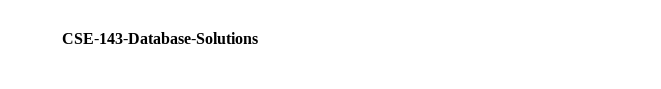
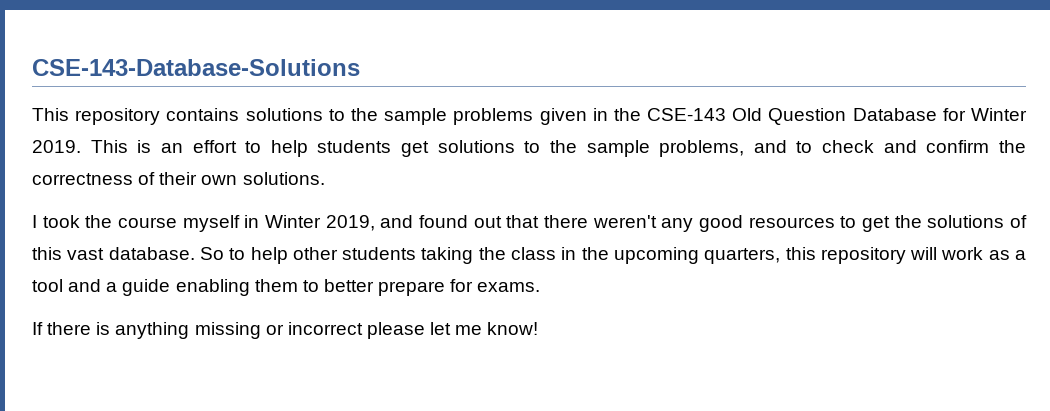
(258, 38) none -> [32,108,1027,125] [32,140,1027,157] [32,172,325,185] [32,215,1027,232] [32,247,1026,264] [32,279,541,296] [32,322,539,339] // This repository contains solutions to the sample problems given in the CSE-143 Old Question Database for Winter 2019. This is an effort to help students get solutions to the sample problems, and to check and confirm the correctness of their own solutions. // I took the course myself in Winter 2019, and found out that there weren't any good resources to get the solutions of this vast database. So to help other students taking the class in the upcoming quarters, this repository will work as a tool and a guide enabling them to better prepare for exams. // If there is anything missing or incorrect please let me know!

